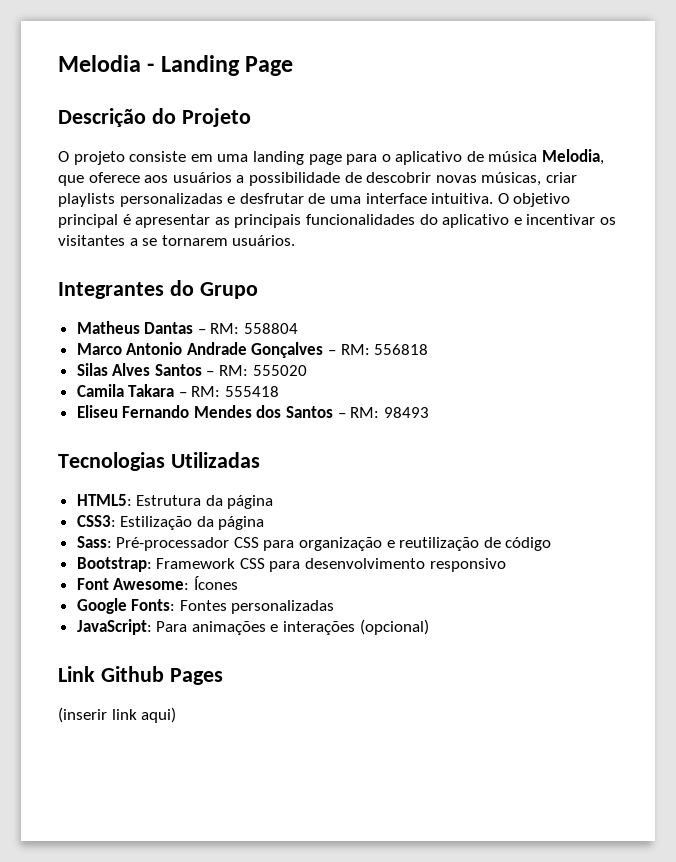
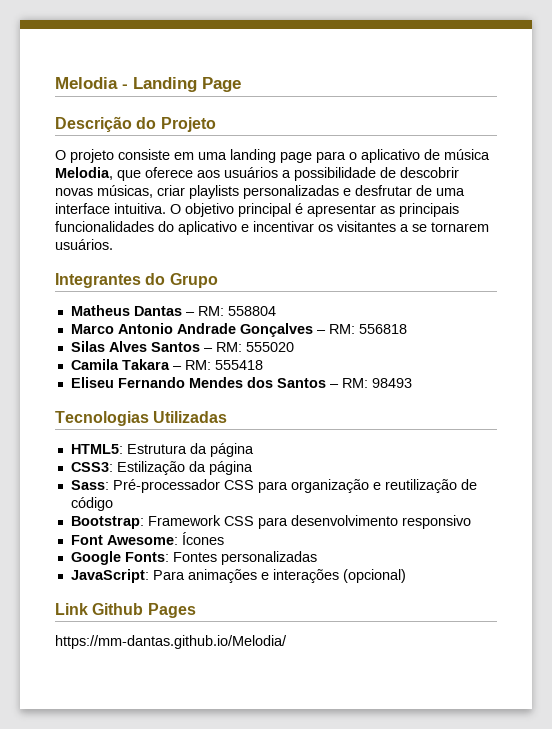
[58,707,177,723] (inserir link aqui) -> [55,635,287,649] https://mm-dantas.github.io/Melodia/

